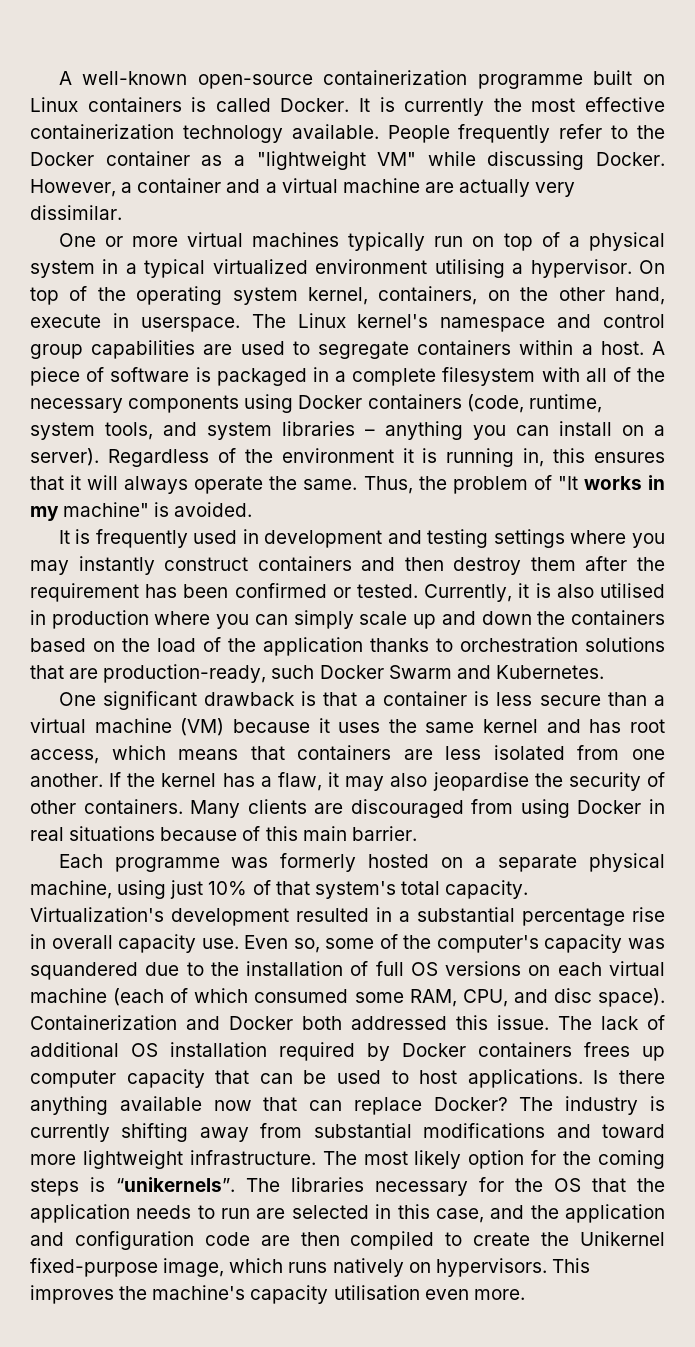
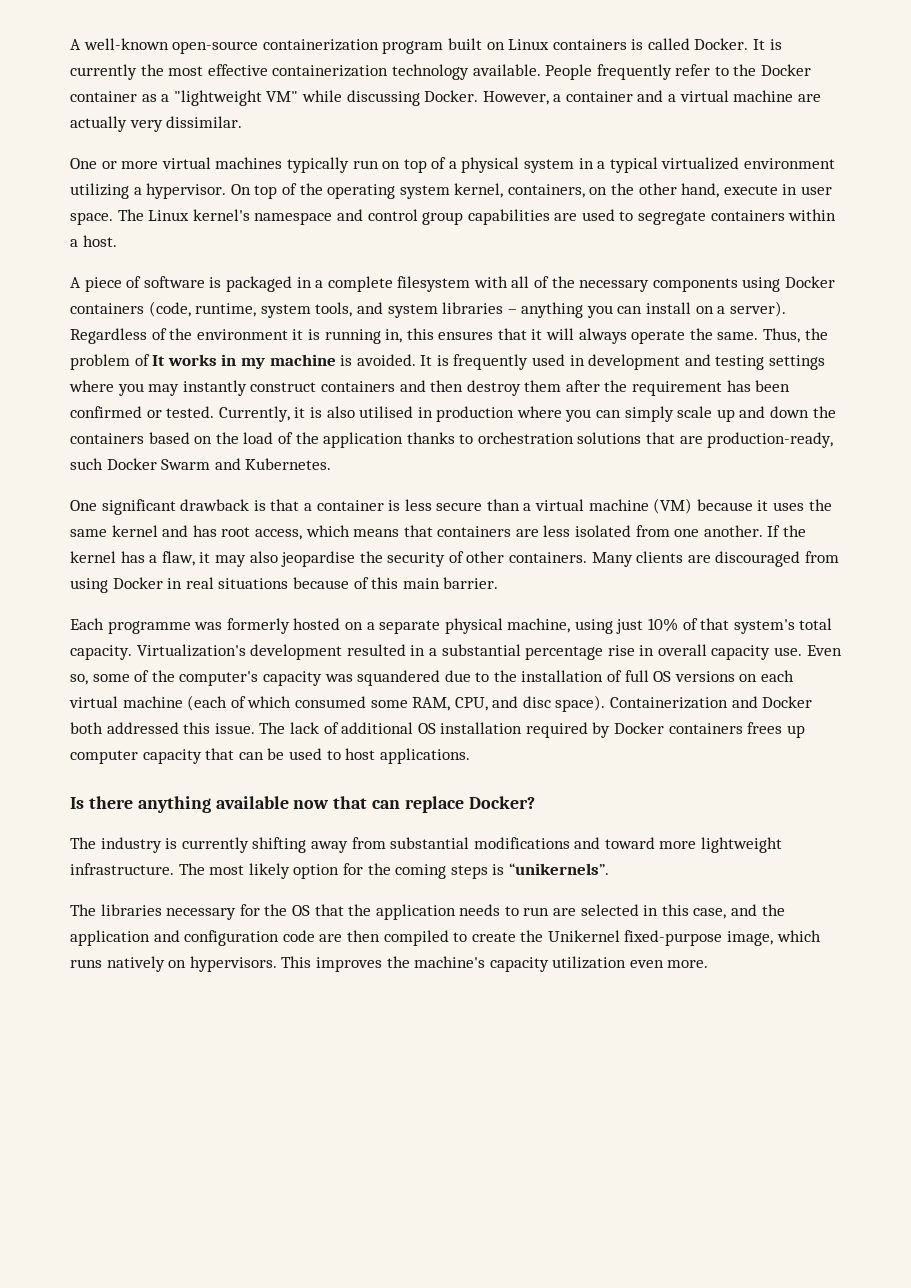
[477,74,583,89] programme -> [382,41,444,54] program
[434,259,505,278] utilising -> [70,183,129,199] utilizing
[140,317,240,332] userspace. -> [801,186,833,195] [70,212,113,225] user space.
(644, 348) none -> (117, 241) //
[557,476,578,490] "It -> [152,355,166,366] It
[63,502,150,517] machine" -> [269,354,336,366] machine
(253, 509) // -> (416, 360) none
(583, 1078) none -> (470, 756) //
(508, 1104) none -> (535, 802) //
(235, 1184) none -> (609, 869) //
[333,1285,420,1300] utilisation -> [552,956,627,969] utilization

